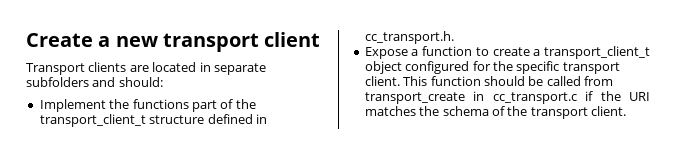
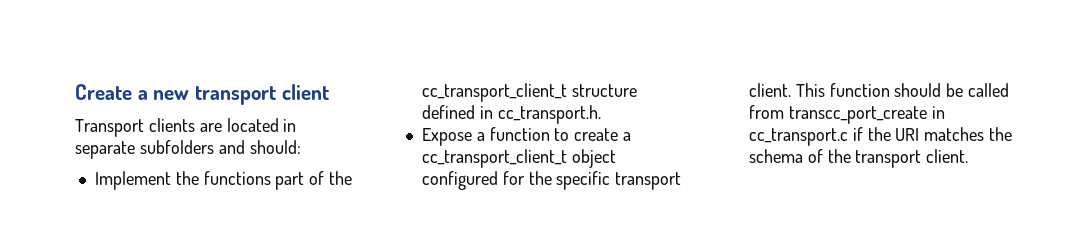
[39,114,146,127] transport_client_t -> [421,83,567,102] cc_transport_client_t
[544,46,650,59] transport_client_t -> [421,149,567,168] cc_transport_client_t
[364,92,465,104] transport_create -> [788,106,927,124] transcc_port_create

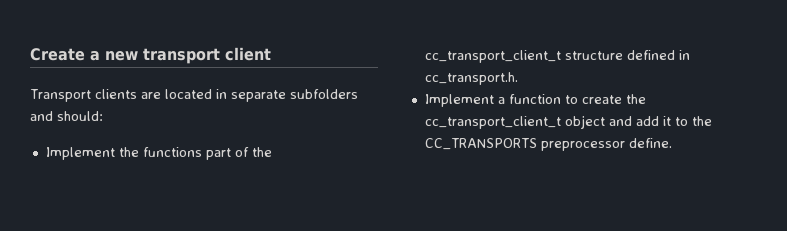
[421,128,472,146] Expose -> [424,94,494,107] Implement
[623,132,632,141] a -> [625,94,646,104] the
[421,171,682,190] [748,83,1010,97] [748,105,945,124] [748,127,1013,146] [748,149,969,168] configured for the specific transport client. This function should be called from transcc_port_create in cc_transport.c if the URI matches the schema of the transport client. -> [608,116,712,126] [424,138,672,151] and add it to the CC_TRANSPORTS preprocessor define.

